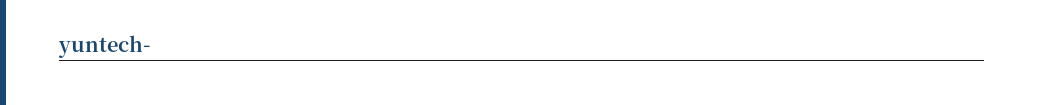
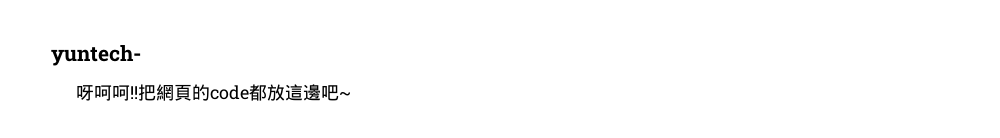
(150, 46) none -> [75,84,351,101] // 呀呵呵!!把網頁的code都放這邊吧~

